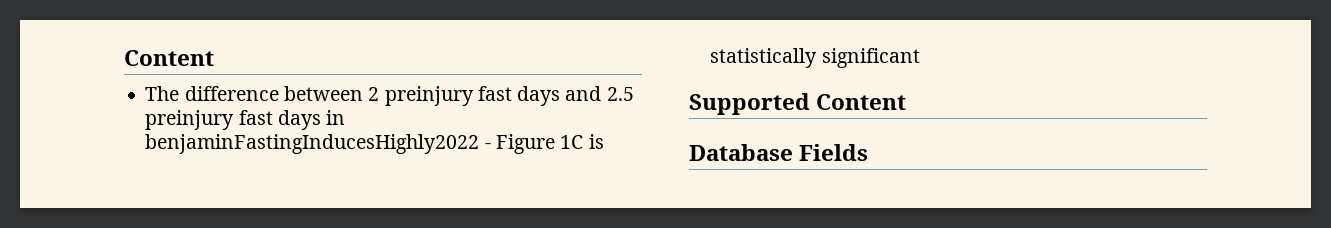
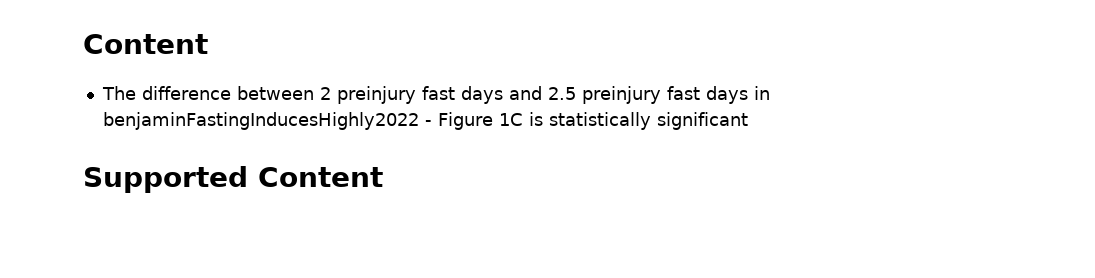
[689,144,869,161] // Database Fields -> (383, 177) none

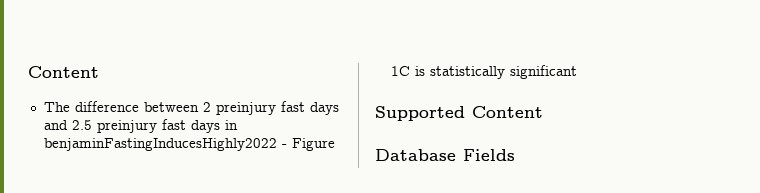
(383, 177) none -> [375,149,515,161] // Database Fields

